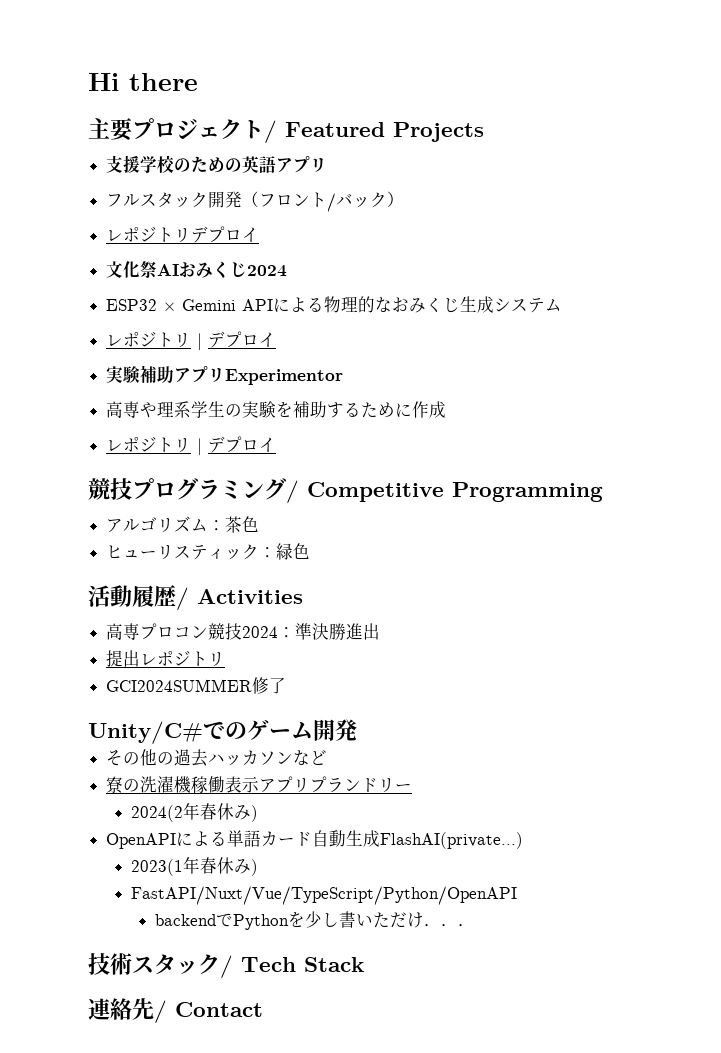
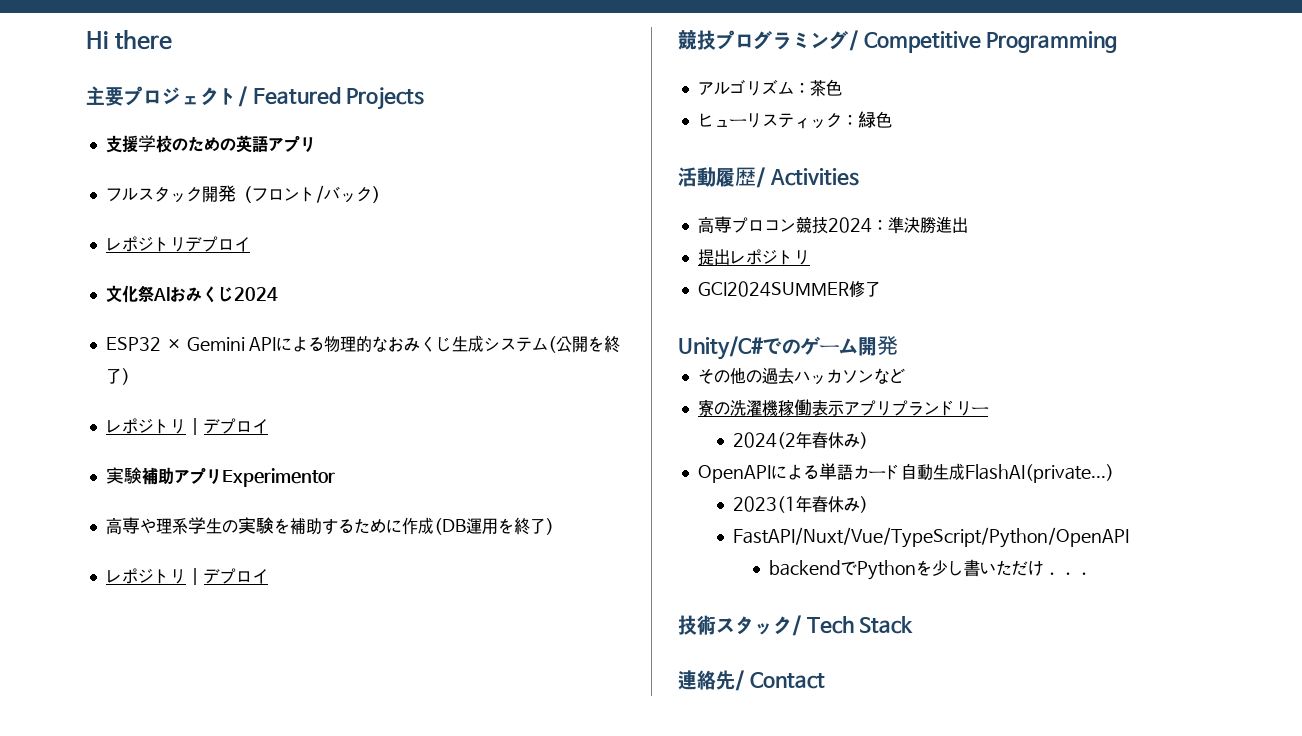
(563, 305) none -> [548,335,621,353] [105,368,130,385] (公開を終了)
(447, 409) none -> [433,517,554,535] (DB運用を終了)

